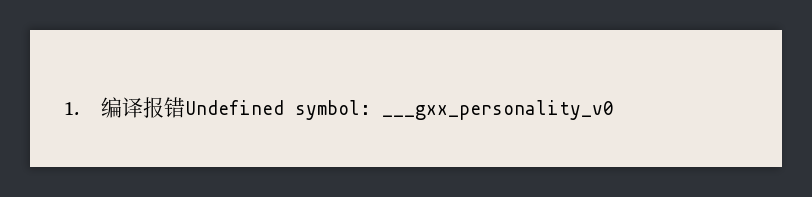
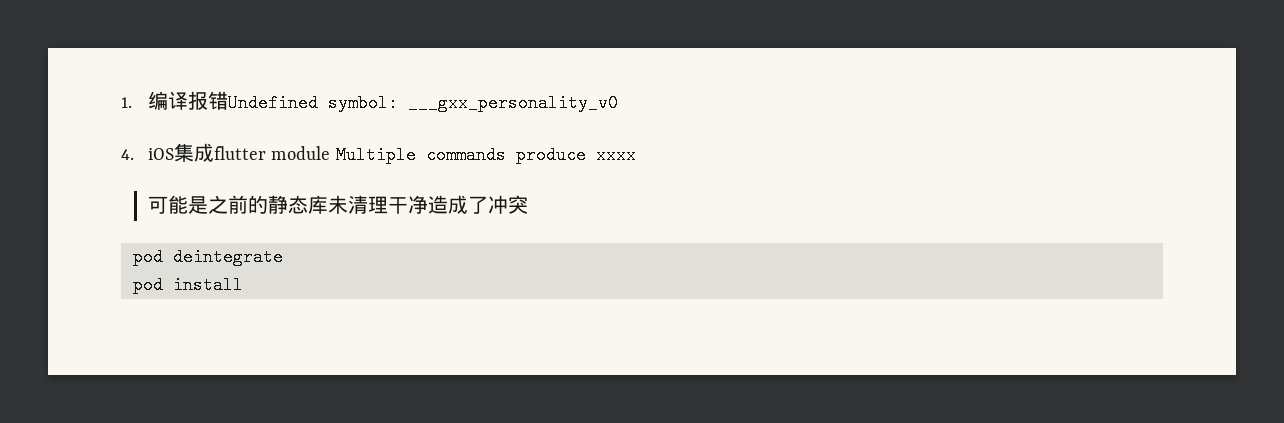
(614, 110) none -> [121,143,636,164] [147,195,528,214] [133,248,283,266] [133,276,243,294] // 4. iOS集成flutter module Multiple commands produce xxxx // 可能是之前的静态库未清理干净造成了冲突 // pod deintegrate // pod install

